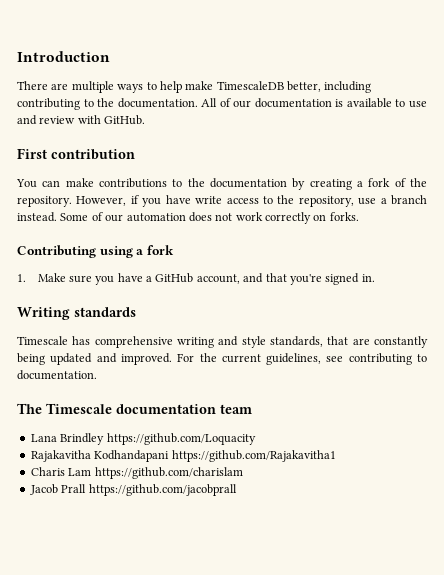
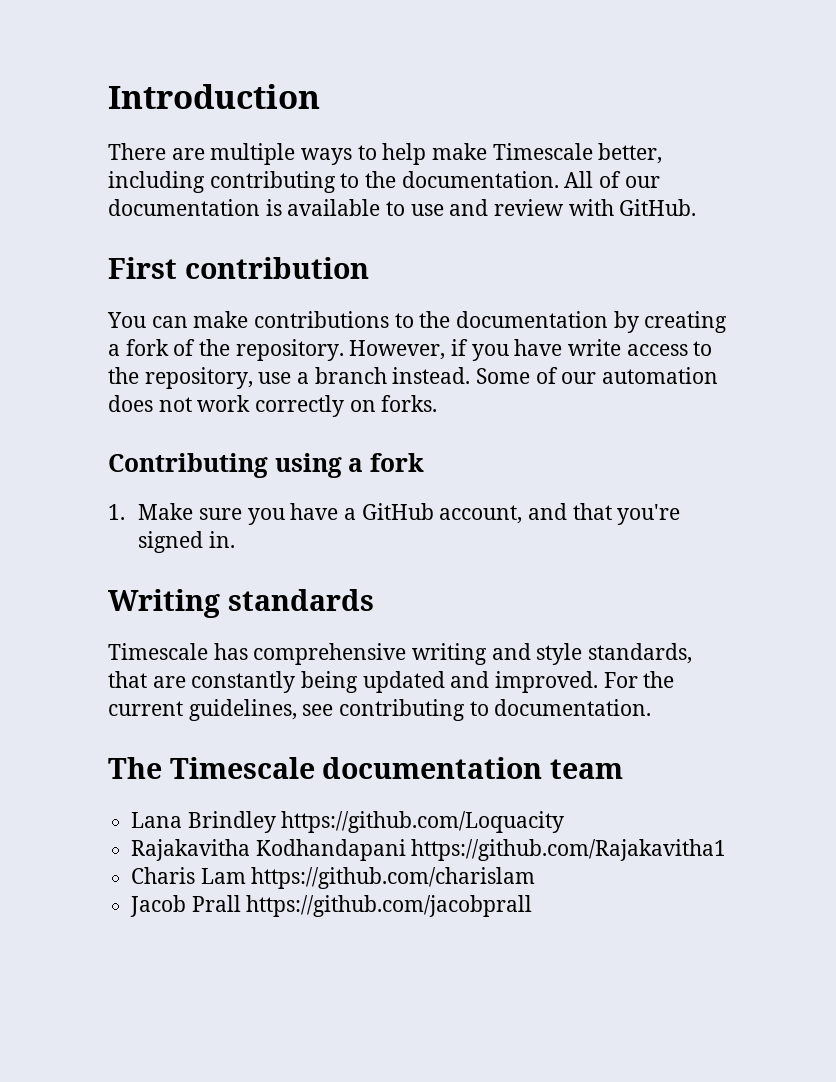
[216,81,284,90] TimescaleDB -> [492,143,593,160] Timescale

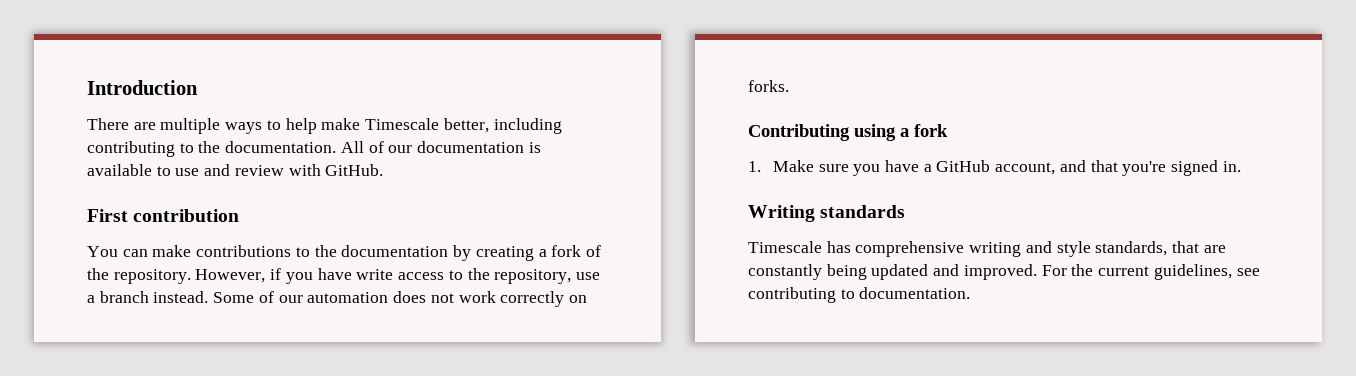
[108,757,624,779] [131,811,565,833] [131,839,727,861] [131,867,536,889] [130,895,533,917] // The Timescale documentation team // Lana Brindley https://github.com/Loquacity // Rajakavitha Kodhandapani https://github.com/Rajakavitha1 // Charis Lam https://github.com/charislam // Jacob Prall https://github.com/jacobprall -> (971, 293) none

